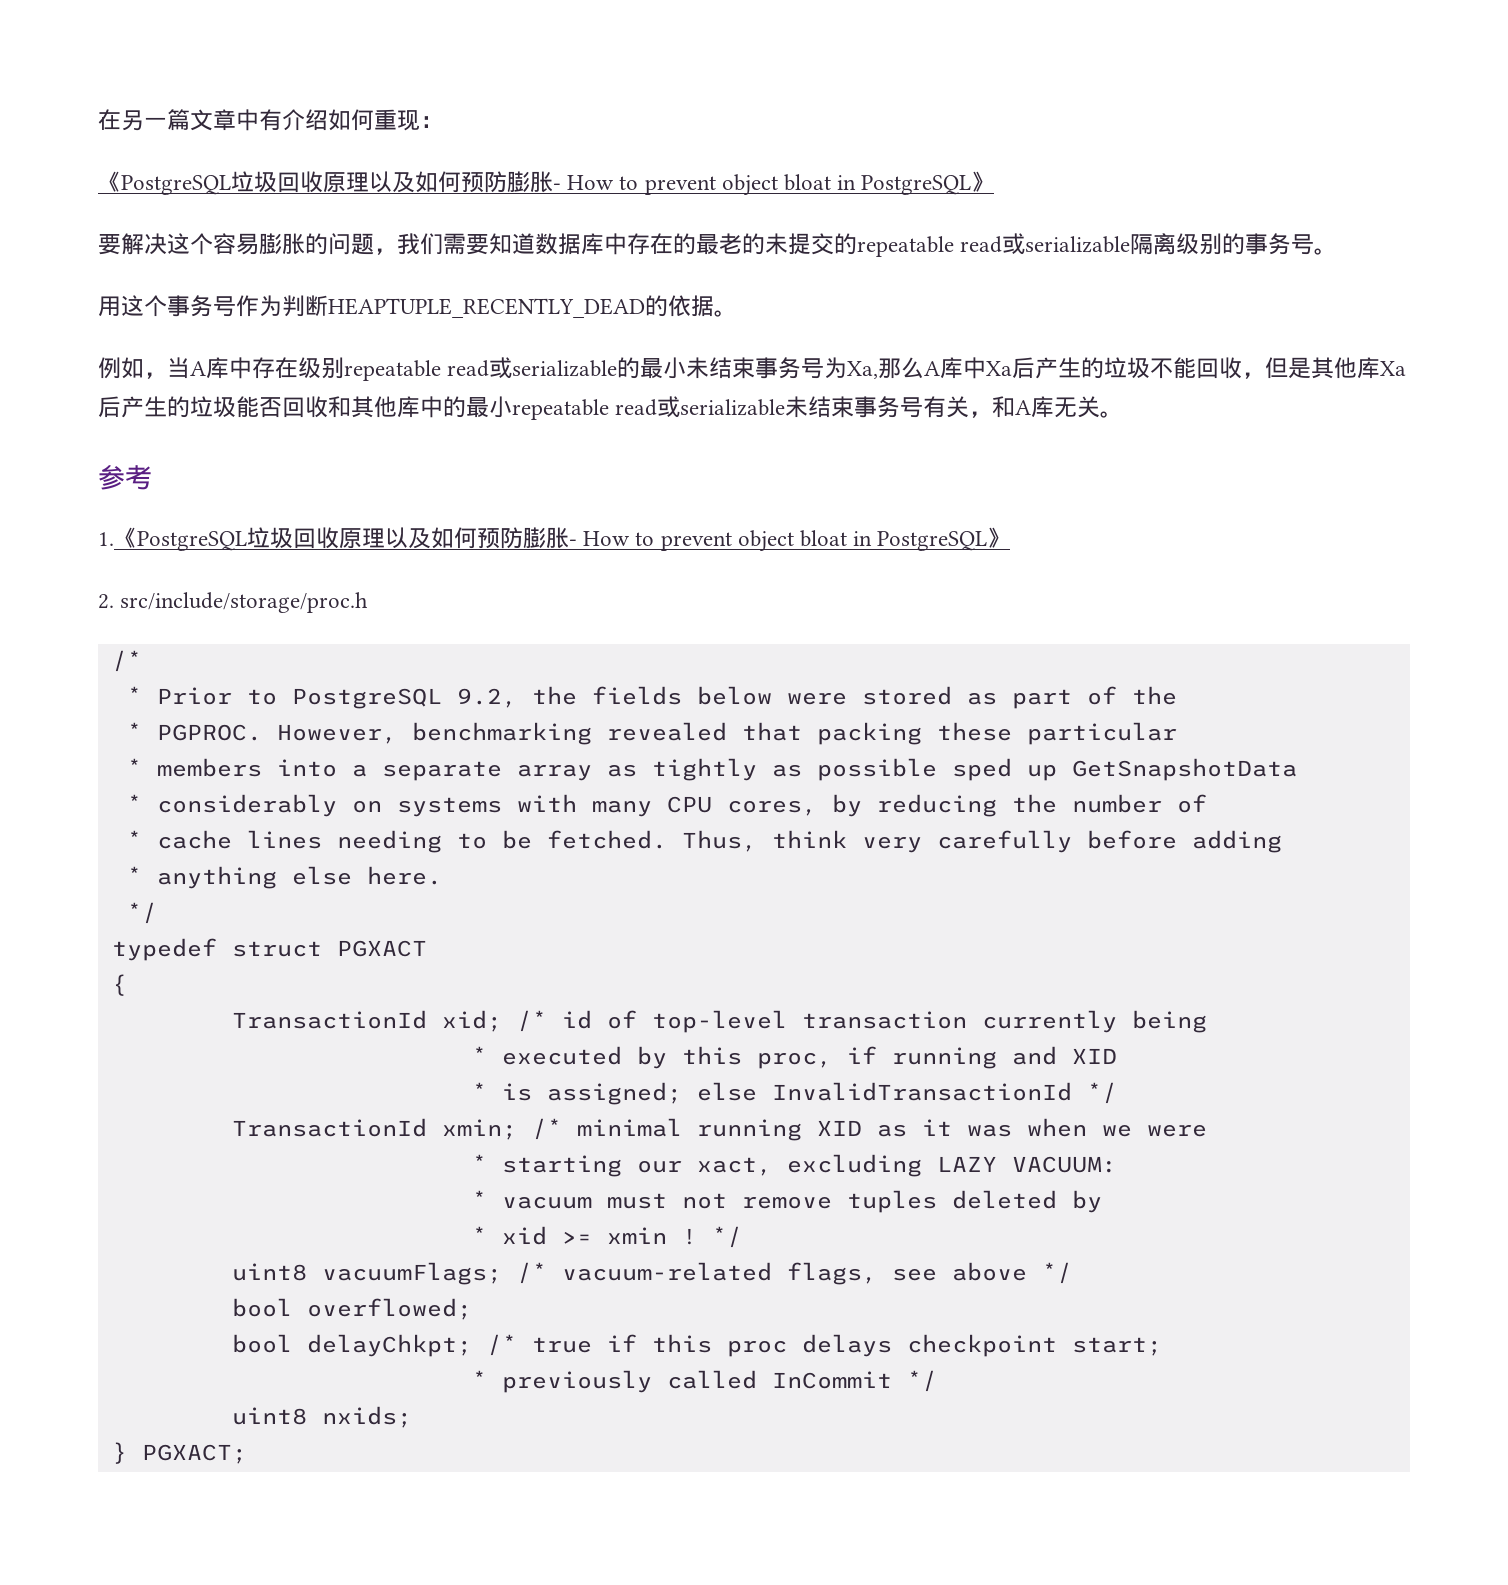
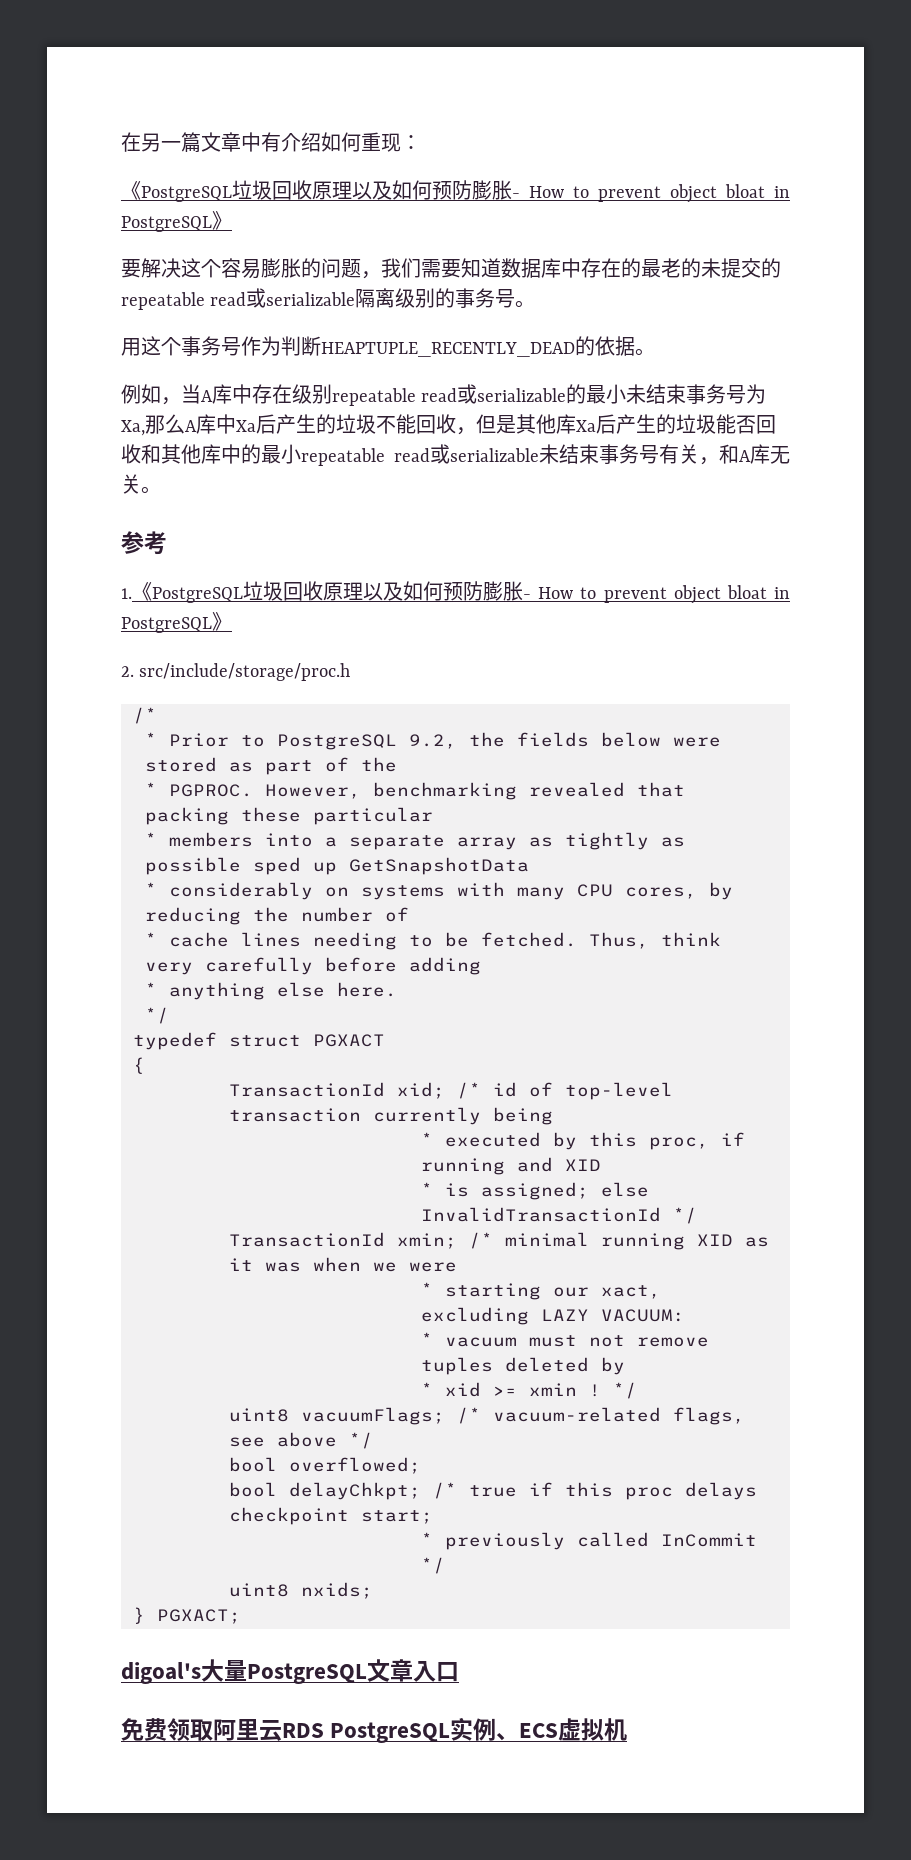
(247, 1454) none -> [121,1659,459,1684] [121,1717,628,1743] // digoal's大量PostgreSQL文章入口 // 免费领取阿里云RDS PostgreSQL实例、ECS虚拟机

